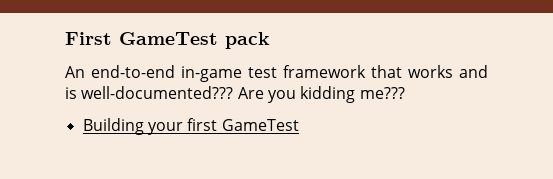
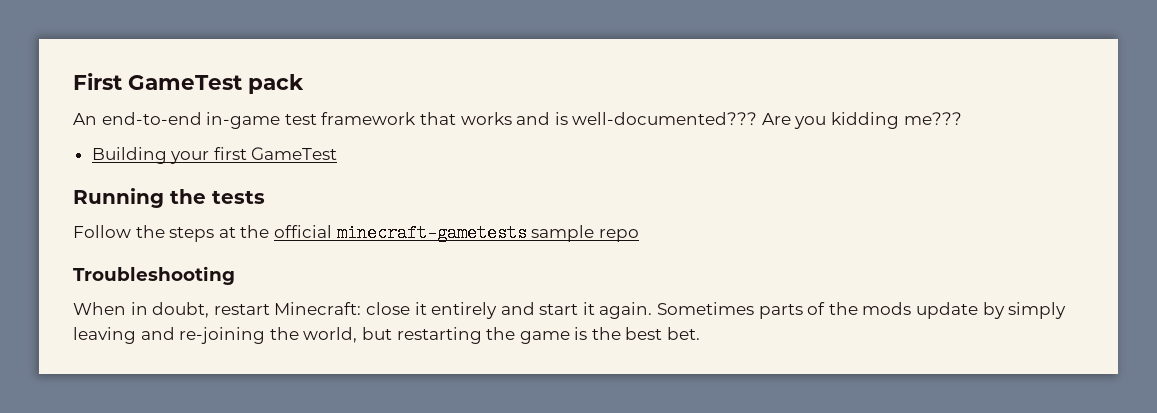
(299, 125) none -> [73,188,265,208] [73,224,639,242] [73,266,235,285] [73,302,1067,319] [73,327,701,344] // Running the tests // Follow the steps at the official minecraft-gametests sample repo // Troubleshooting // When in doubt, restart Minecraft: close it entirely and start it again. Sometimes parts of the mods update by simply leaving and re-joining the world, but restarting the game is the best bet.

